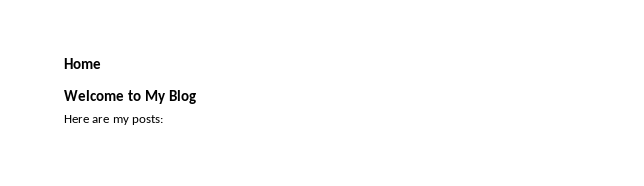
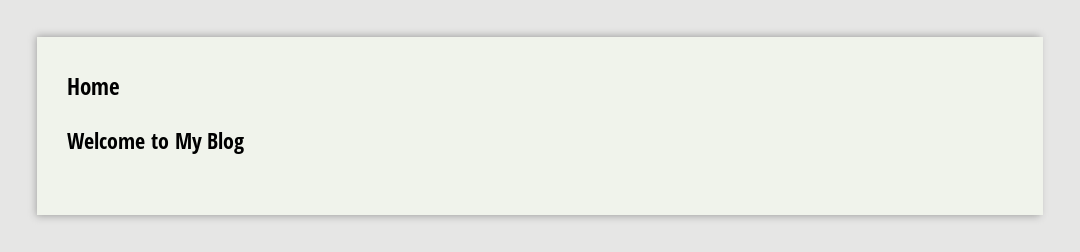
[64,115,164,125] // Here are my posts: -> (245, 143) none

